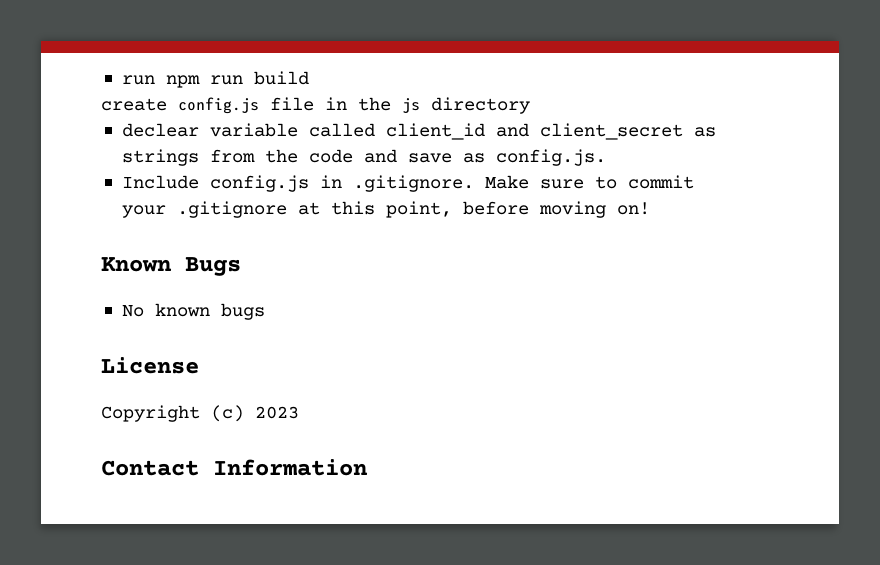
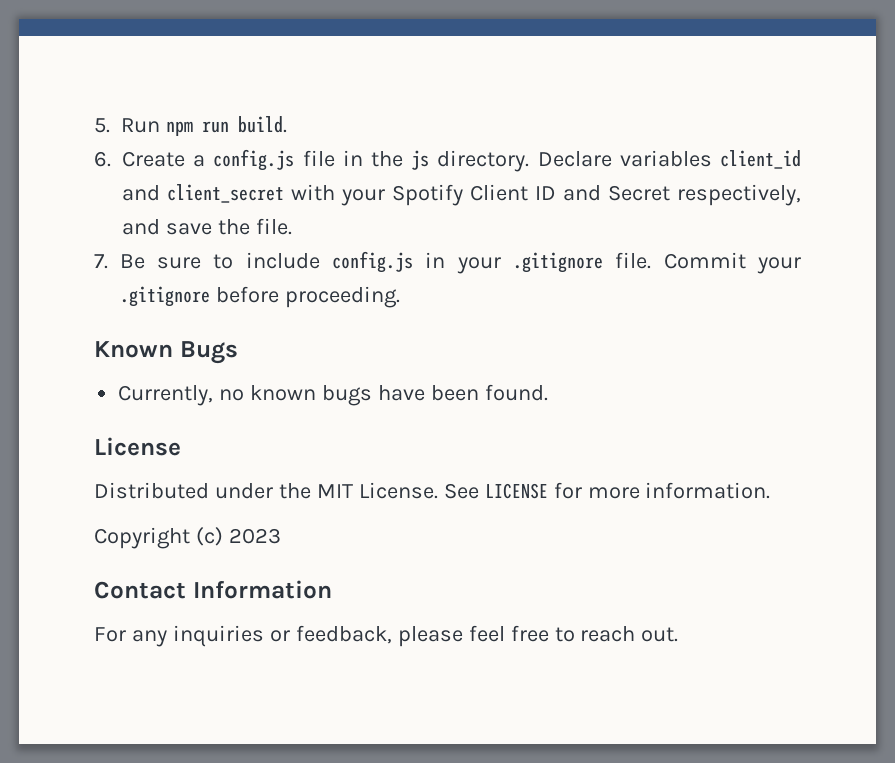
[121,71,309,88] [101,98,167,111] run npm run build // create -> [94,116,287,136] [94,151,206,167] 5. Run npm run build. // 6. Create a
[431,97,530,114] [121,123,716,140] [121,149,606,166] [121,175,694,192] [121,201,650,218] directory // declear variable called client_id and client_secret as strings from the code and save as config.js. // Include config.js in .gitignore. Make sure to commit your .gitignore at this point, before moving on! -> [437,150,801,172] [122,184,801,206] [122,218,292,235] [94,251,802,274] [119,286,400,308] directory. Declare variables client_id and client_secret with your Spotify Client ID and Secret respectively, and save the file. // 7. Be sure to include config.js in your .gitignore file. Commit your .gitignore before proceeding.
[121,305,144,317] No -> [118,385,245,406] Currently, no
[101,357,199,374] // License -> [377,384,548,401] [94,437,181,456] [94,482,771,499] have been found. // License // Distributed under the MIT License. See LICENSE for more information.
(368, 467) none -> [94,625,679,647] // For any inquiries or feedback, please feel free to reach out.

